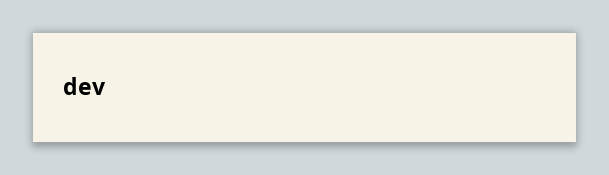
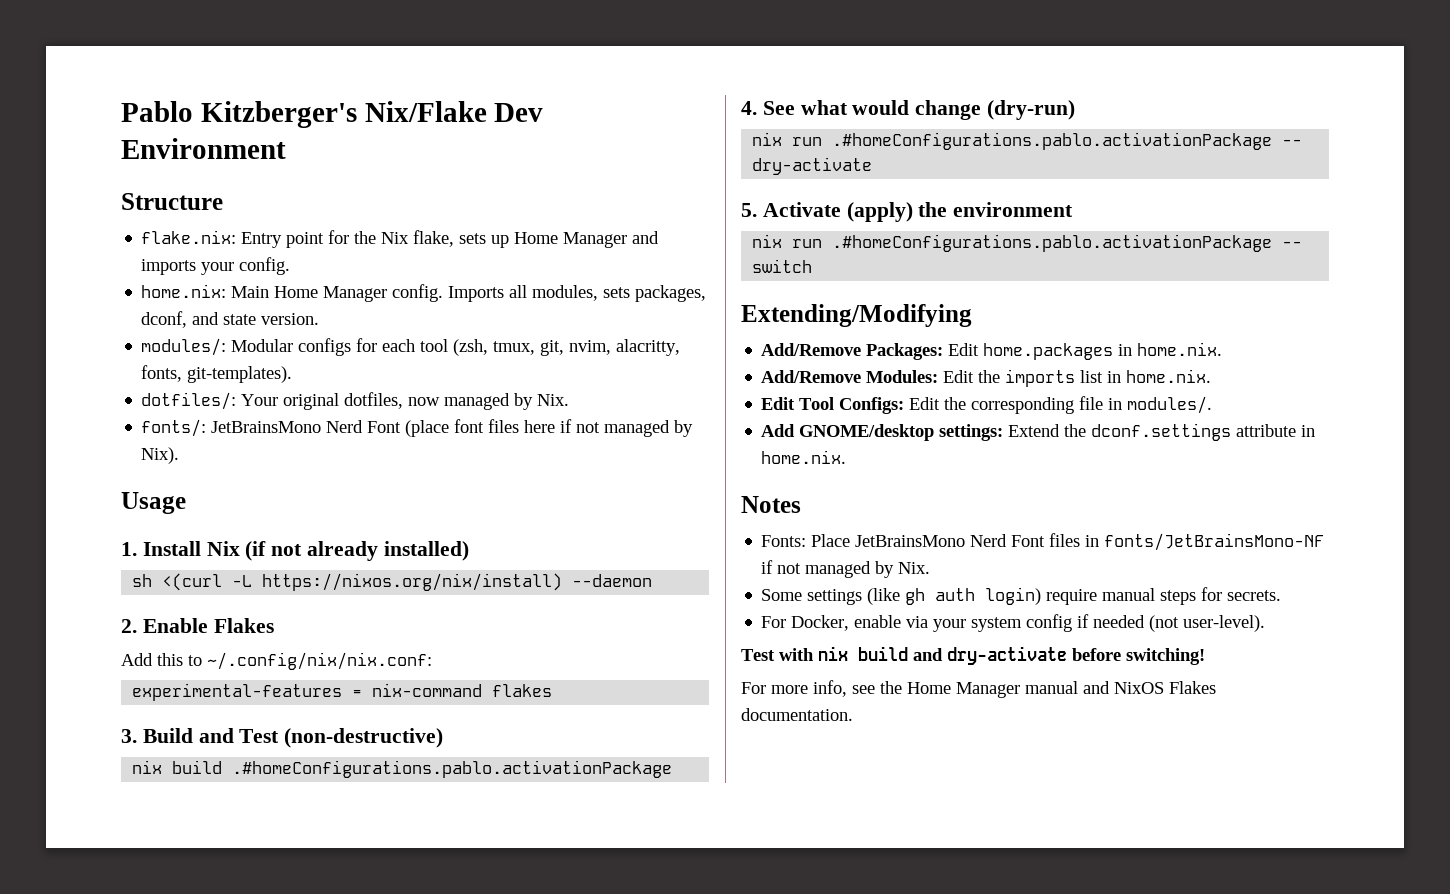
[63,77,106,95] dev -> [121,101,544,128] [121,138,286,159] [121,193,223,210] [141,230,660,248] [141,257,291,275] [141,284,707,302] [141,311,320,328] [141,338,681,356] [141,365,293,383] [141,392,570,410] [141,419,694,437] [141,447,180,464] [121,492,186,514] [121,541,469,561] [132,573,653,591] [121,618,274,633] [121,652,432,670] [132,683,553,701] [121,728,444,748] [132,760,673,778] [741,100,1076,120] [752,132,1303,150] [752,157,873,175] [741,202,1074,222] [752,234,1303,252] [752,259,813,273] [741,304,972,327] [761,342,1223,360] [761,369,1212,387] [761,396,1213,414] [761,423,1316,441] [761,450,847,464] [741,496,801,513] [761,533,1325,551] [761,560,931,578] [761,587,1282,605] [761,614,1266,632] [741,646,1205,665] [741,680,1216,698] [741,708,853,721] Pablo Kitzberger's Nix/Flake Dev Environment // Structure // flake.nix: Entry point for the Nix flake, sets up Home Manager and imports your config. // home.nix: Main Home Manager config. Imports all modules, sets packages, dconf, and state version. // modules/: Modular configs for each tool (zsh, tmux, git, nvim, alacritty, fonts, git-templates). // dotfiles/: Your original dotfiles, now managed by Nix. // fonts/: JetBrainsMono Nerd Font (place font files here if not managed by Nix). // Usage // 1. Install Nix (if not already installed) // sh <(curl -L https://nixos.org/nix/install) --daemon // 2. Enable Flakes // Add this to ~/.config/nix/nix.conf: // experimental-features = nix-command flakes // 3. Build and Test (non-destructive) // nix build .#homeConfigurations.pablo.activationPackage // 4. See what would change (dry-run) // nix run .#homeConfigurations.pablo.activationPackage -- dry-activate // 5. Activate (apply) the environment // nix run .#homeConfigurations.pablo.activationPackage -- switch // Extending/Modifying // Add/Remove Packages: Edit home.packages in home.nix. // Add/Remove Modules: Edit the imports list in home.nix. // Edit Tool Configs: Edit the corresponding file in modules/. // Add GNOME/desktop settings: Extend the dconf.settings attribute in home.nix. // Notes // Fonts: Place JetBrainsMono Nerd Font files in fonts/JetBrainsMono-NF if not managed by Nix. // Some settings (like gh auth login) require manual steps for secrets. // For Docker, enable via your system config if needed (not user-level). // Test with nix build and dry-activate before switching! // For more info, see the Home Manager manual and NixOS Flakes documentation.

